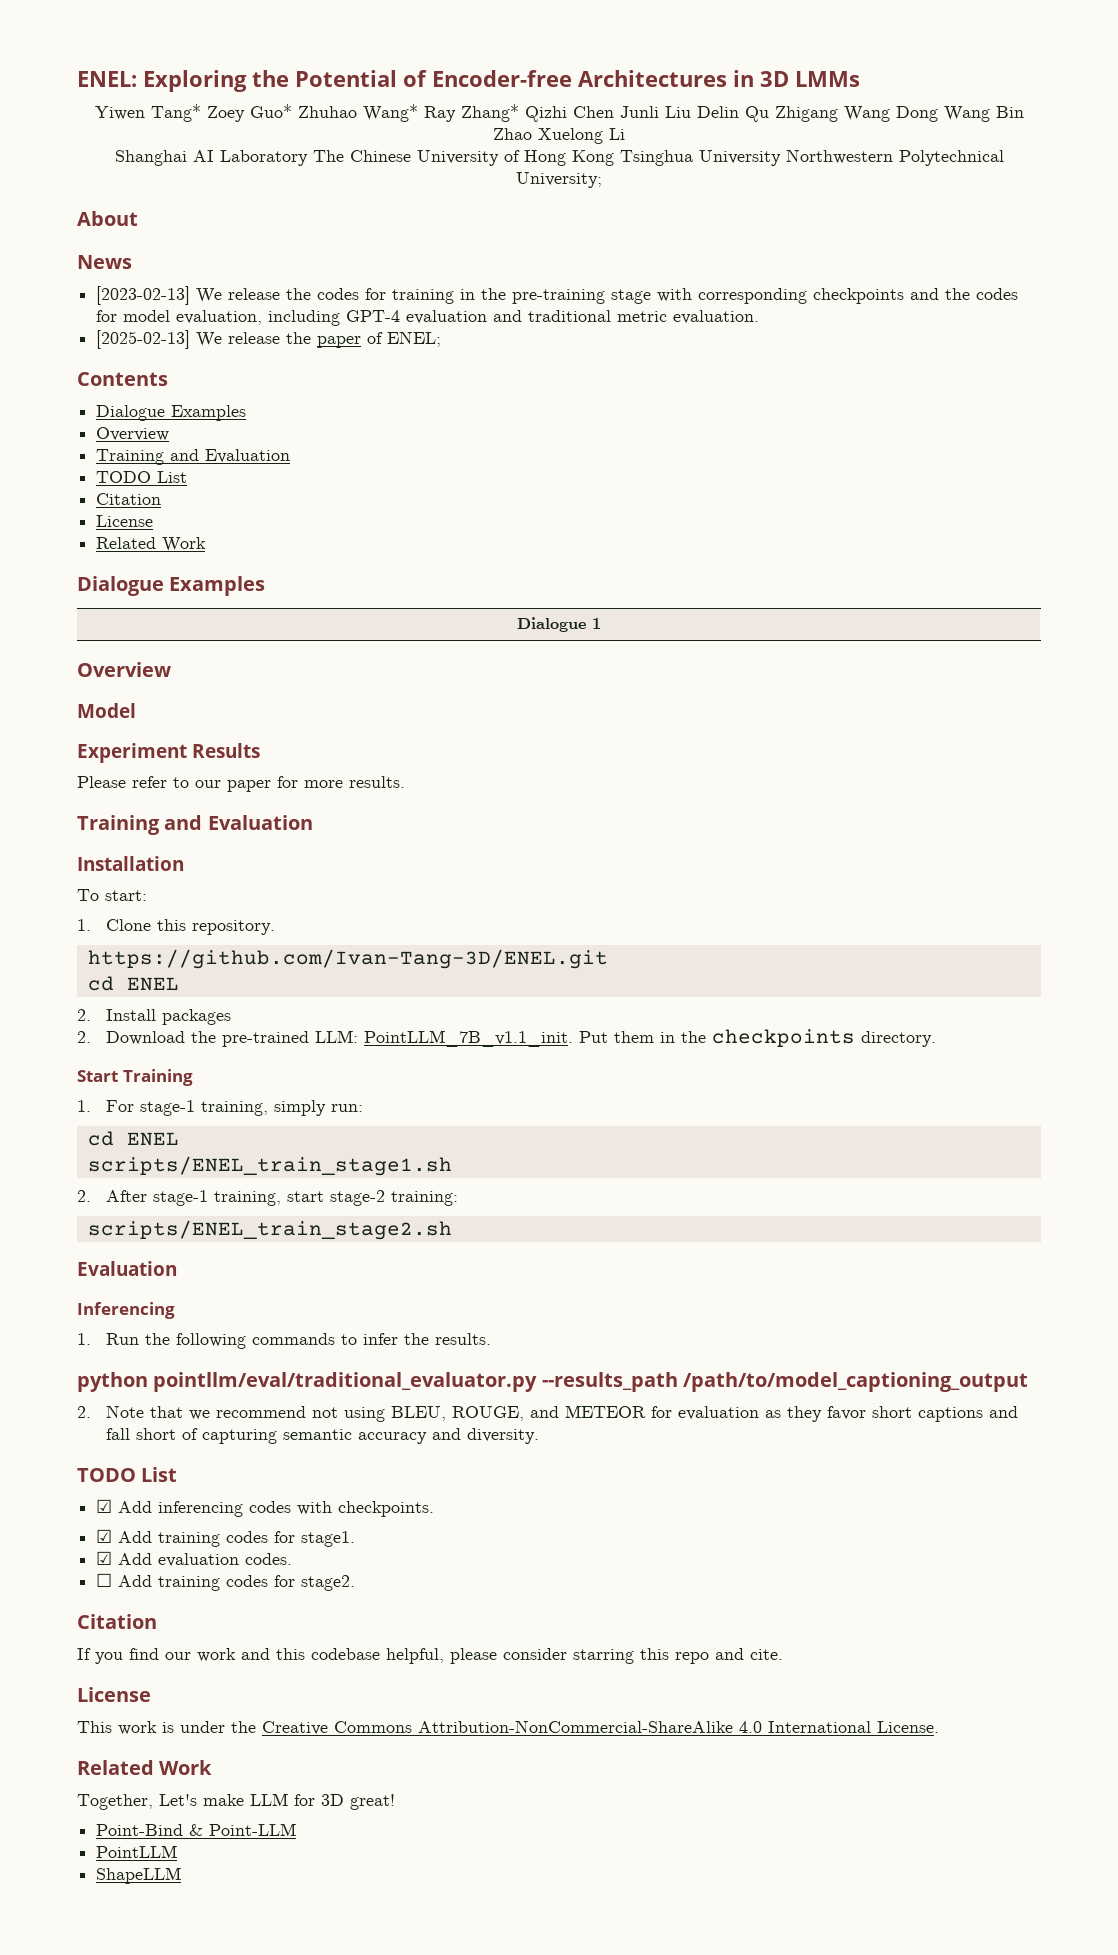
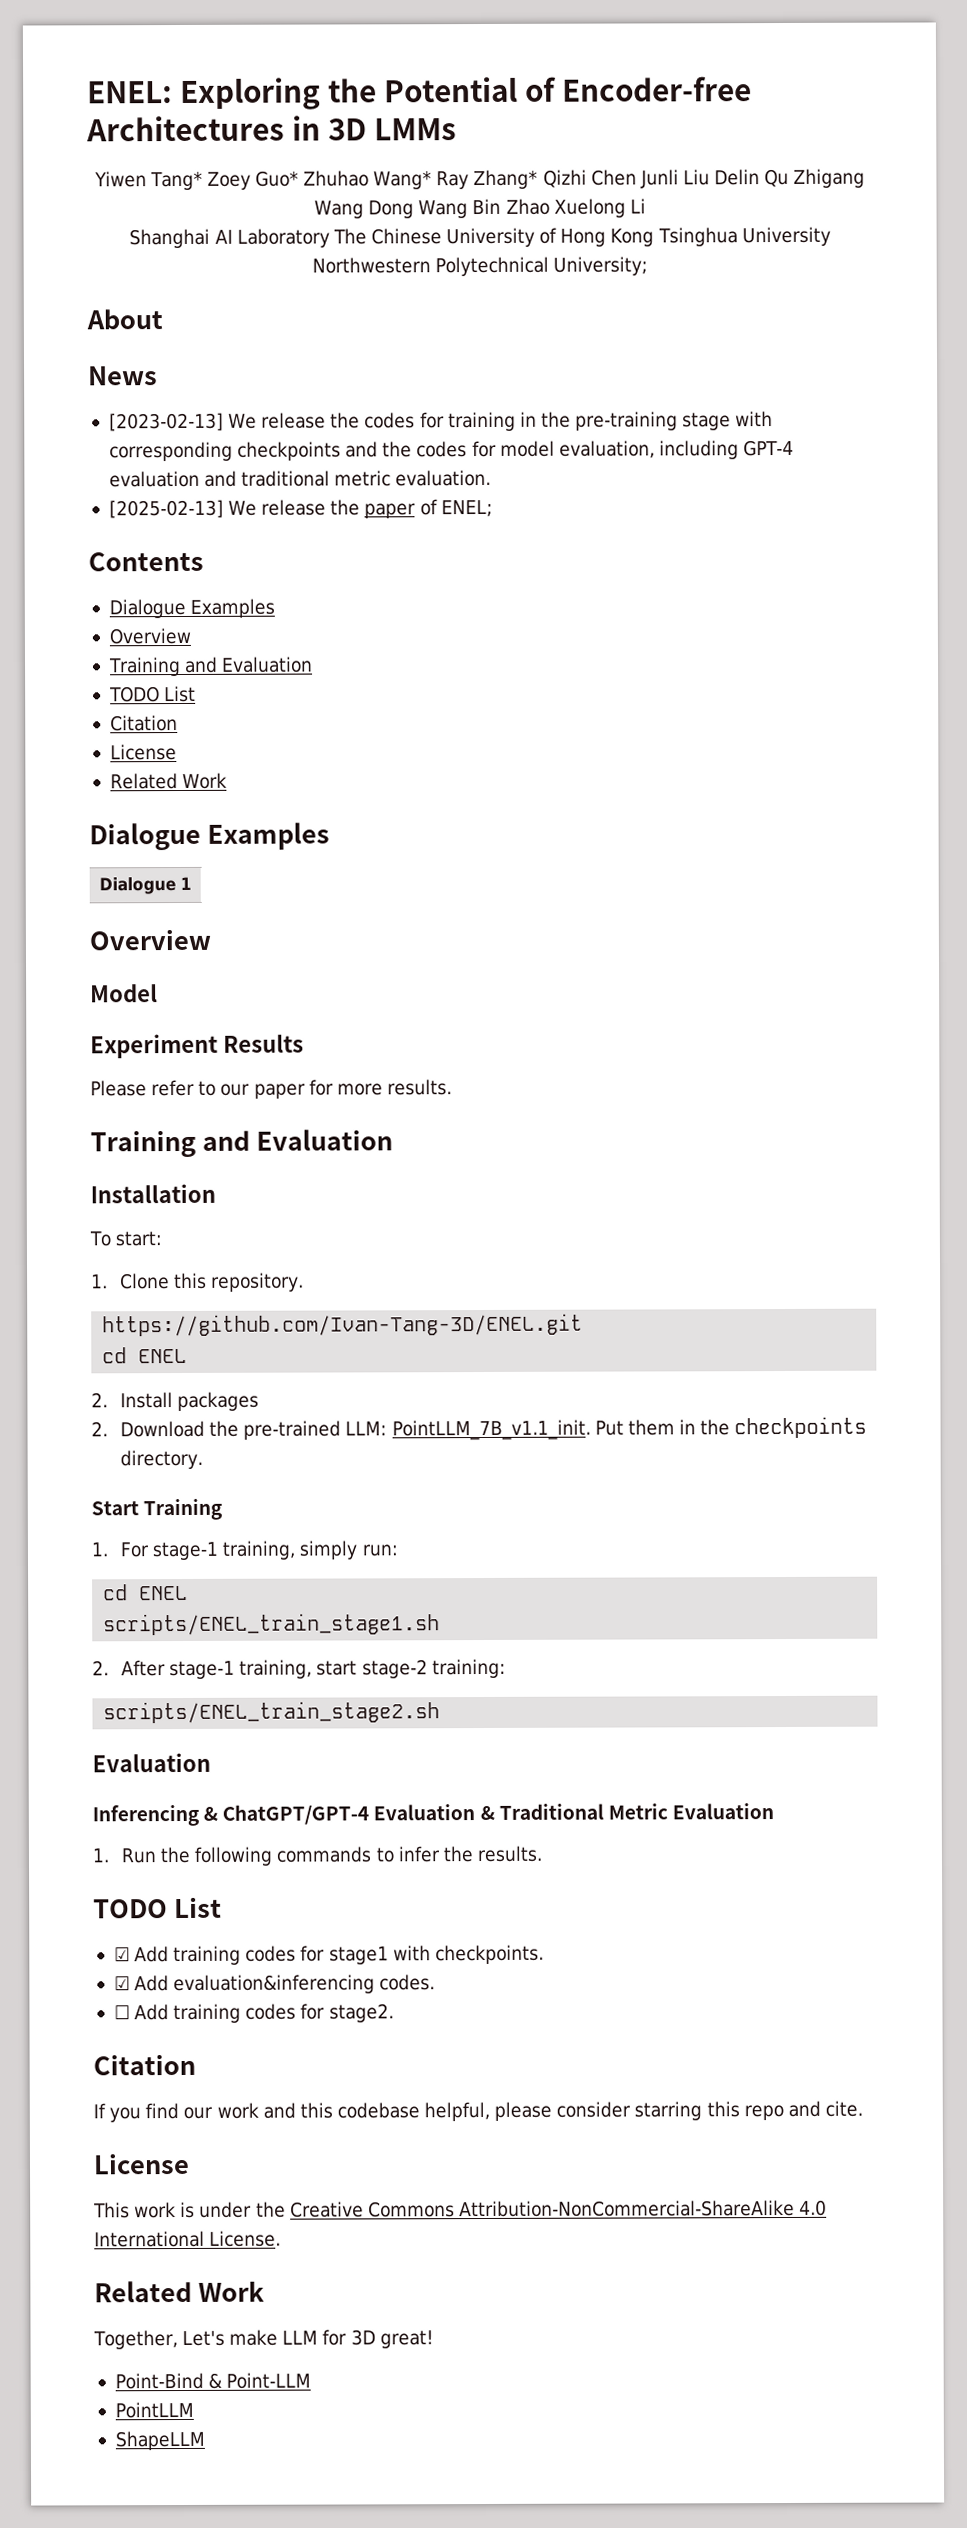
(175, 1310) none -> [203,1803,774,1825] & ChatGPT/GPT-4 Evaluation & Traditional Metric Evaluation
[77,1372,1029,1392] [77,1405,1019,1422] [106,1428,540,1444] [77,1467,178,1482] [96,1499,435,1517] python pointllm/eval/traditional_evaluator.py --results_path /path/to/model_captioning_output // 2. Note that we recommend not using BLEU, ROUGE, and METEOR for evaluation as they favor short captions and fall short of capturing semantic accuracy and diversity. // TODO List // ☑ Add inferencing codes with checkpoints. -> [93,1896,222,1919] TODO List
[301,1531,356,1547] [96,1551,240,1567] stage1. // ☑ Add evaluation -> [328,1944,544,1965] [113,1974,376,1995] stage1 with checkpoints. // ☑ Add evaluation&inferencing

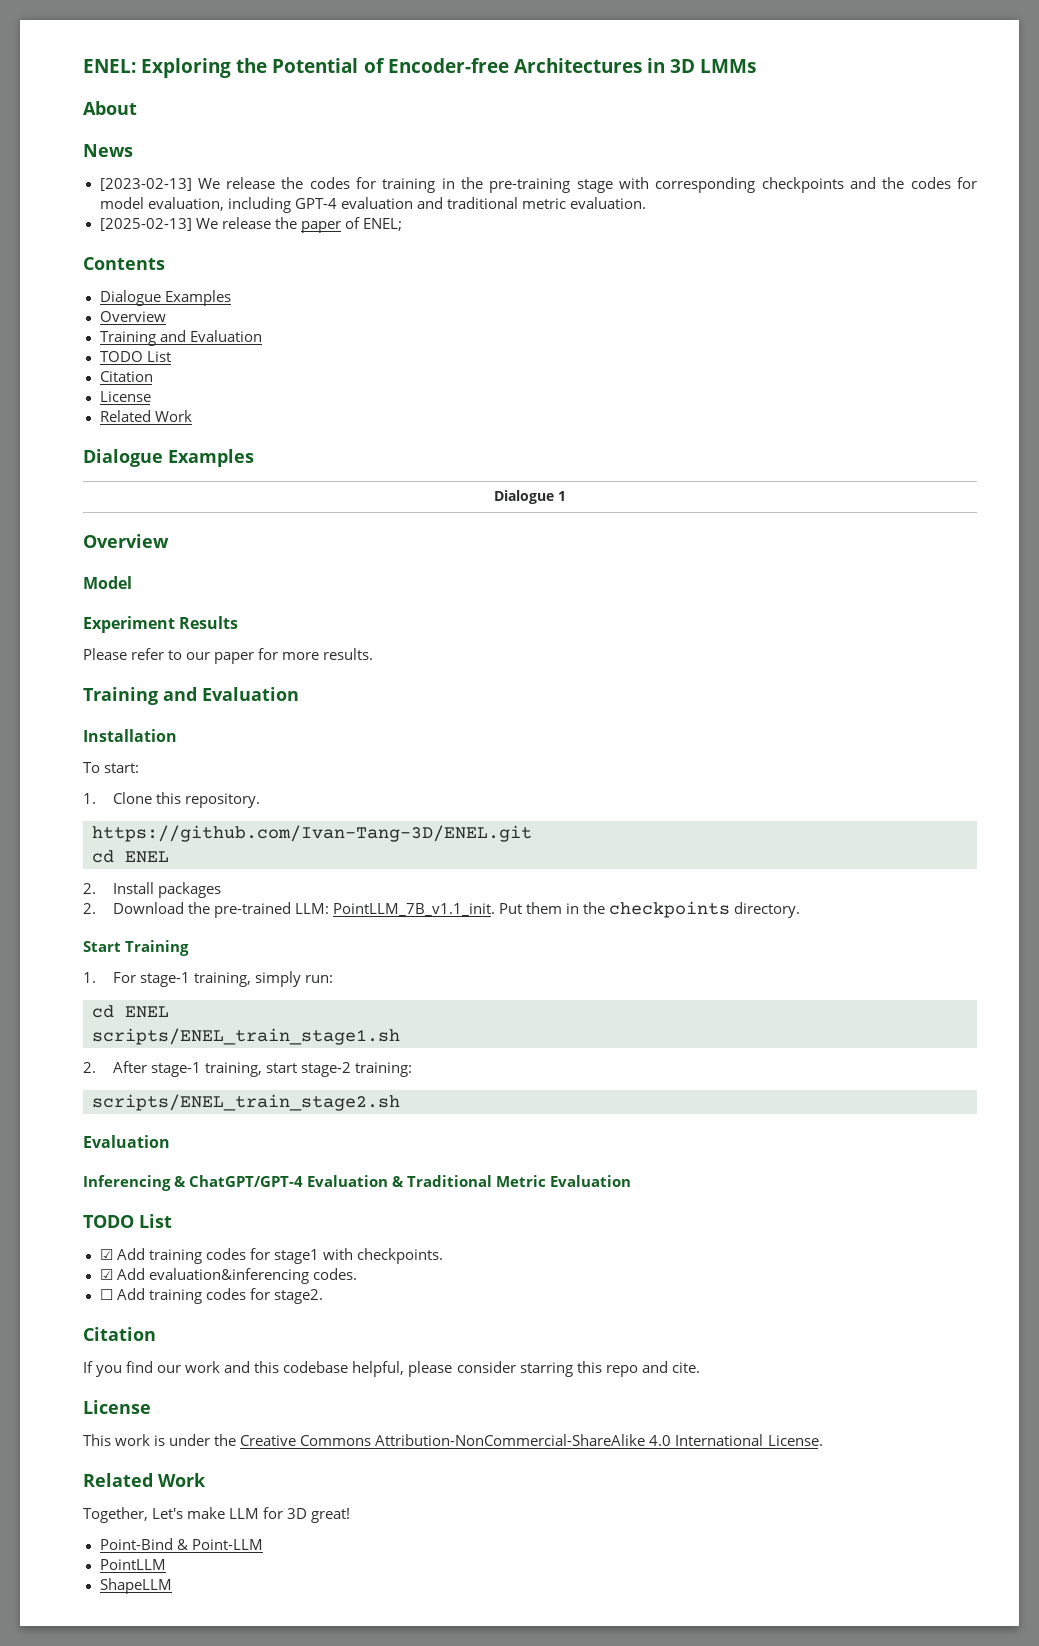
[93,168,866,191] [314,198,646,219] [129,226,831,249] [311,256,649,277] // Yiwen Tang* Zoey Guo* Zhuhao Wang* Ray Zhang* Qizhi Chen Junli Liu Delin Qu Zhigang Wang Dong Wang Bin Zhao Xuelong Li // Shanghai AI Laboratory The Chinese University of Hong Kong Tsinghua University Northwestern Polytechnical University; -> (757, 66) none
[92,1845,542,1866] // 1. Run the following commands to infer the results. -> (632, 1181) none

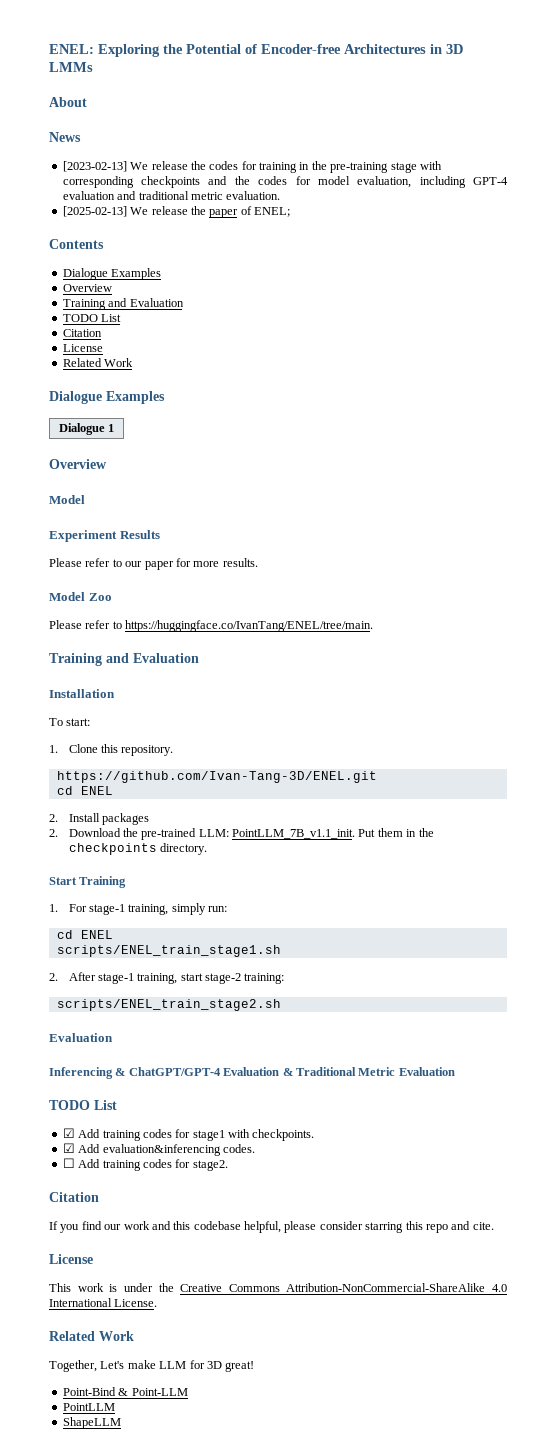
(374, 654) none -> [49,592,112,601] [49,620,374,632] // Model Zoo // Please refer to https://huggingface.co/IvanTang/ENEL/tree/main.

